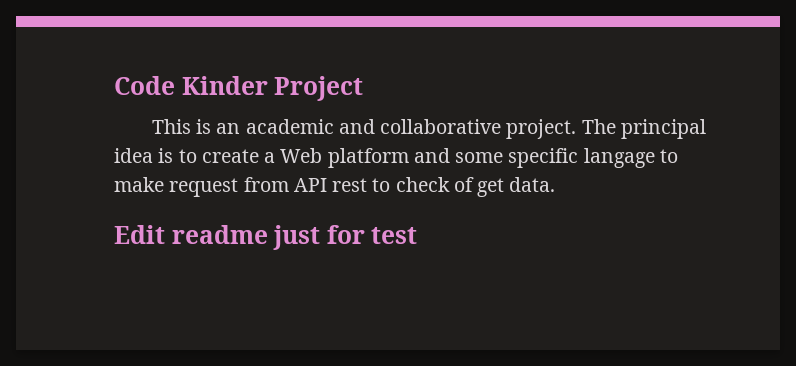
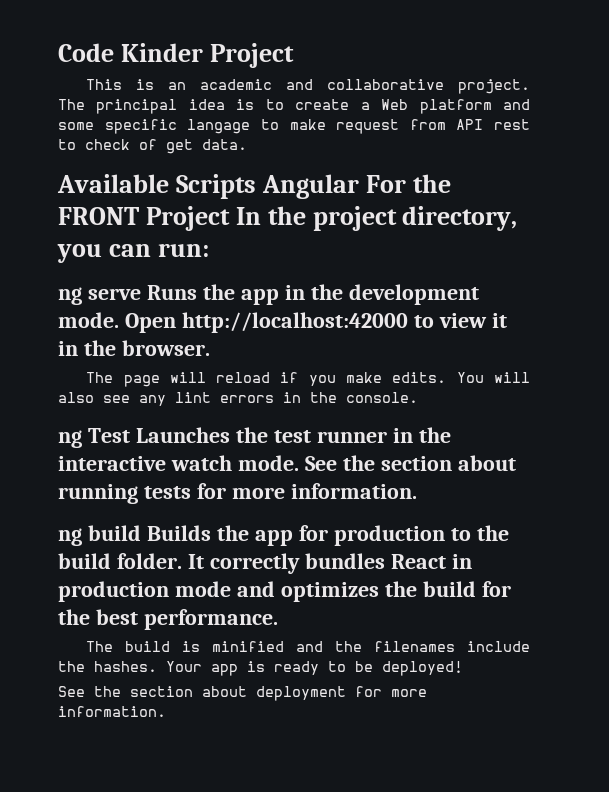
[114,225,418,250] Edit readme just for test -> [57,174,451,199] [58,206,518,231] [57,243,209,263] [58,284,479,305] [58,312,507,333] [58,340,210,356] [86,372,530,387] [58,392,418,406] [58,427,451,448] [58,455,516,471] [58,483,417,504] [58,525,509,546] [58,553,472,574] [58,581,511,602] [58,609,278,630] [86,641,530,652] [58,661,463,676] [58,686,427,701] [58,706,166,717] Available Scripts Angular For the FRONT Project In the project directory, you can run: // ng serve Runs the app in the development mode. Open http://localhost:42000 to view it in the browser. // The page will reload if you make edits. You will also see any lint errors in the console. // ng Test Launches the test runner in the interactive watch mode. See the section about running tests for more information. // ng build Builds the app for production to the build folder. It correctly bundles React in production mode and optimizes the build for the best performance. // The build is minified and the filenames include the hashes. Your app is ready to be deployed! // See the section about deployment for more information.

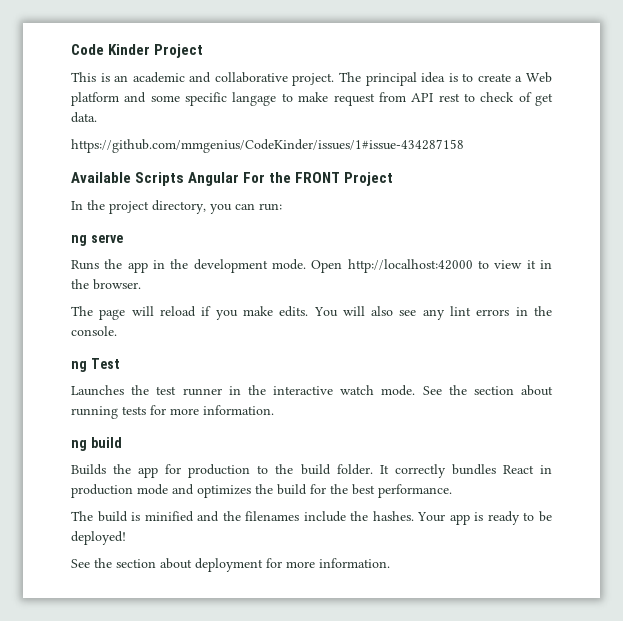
(247, 144) none -> [71,139,464,153] // https://github.com/mmgenius/CodeKinder/issues/1#issue-434287158
(230, 218) none -> (394, 179) //
(141, 294) none -> (123, 238) //
(130, 435) none -> (120, 363) //
(141, 533) none -> (122, 442) //

